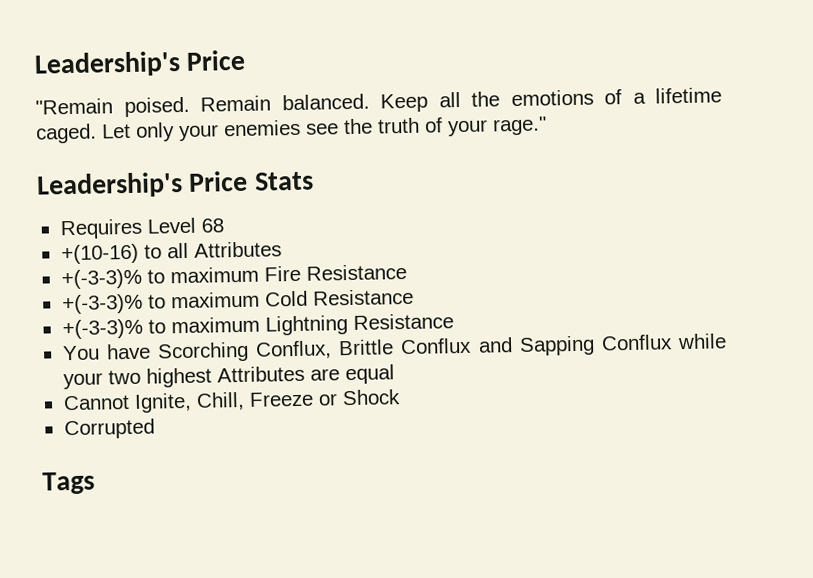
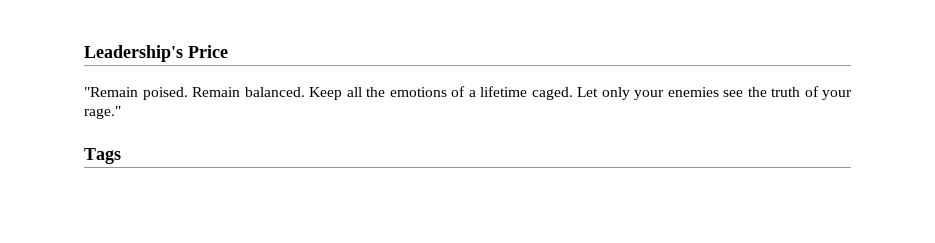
[36,170,314,199] [59,217,224,240] [60,241,282,265] [60,263,407,290] [61,288,414,315] [61,313,454,340] [61,333,727,363] [62,364,395,390] [62,389,401,413] [63,418,155,440] // Leadership's Price Stats // Requires Level 68 // +(10-16) to all Attributes // +(-3-3)% to maximum Fire Resistance // +(-3-3)% to maximum Cold Resistance // +(-3-3)% to maximum Lightning Resistance // You have Scorching Conflux, Brittle Conflux and Sapping Conflux while your two highest Attributes are equal // Cannot Ignite, Chill, Freeze or Shock // Corrupted -> (121, 112) none

